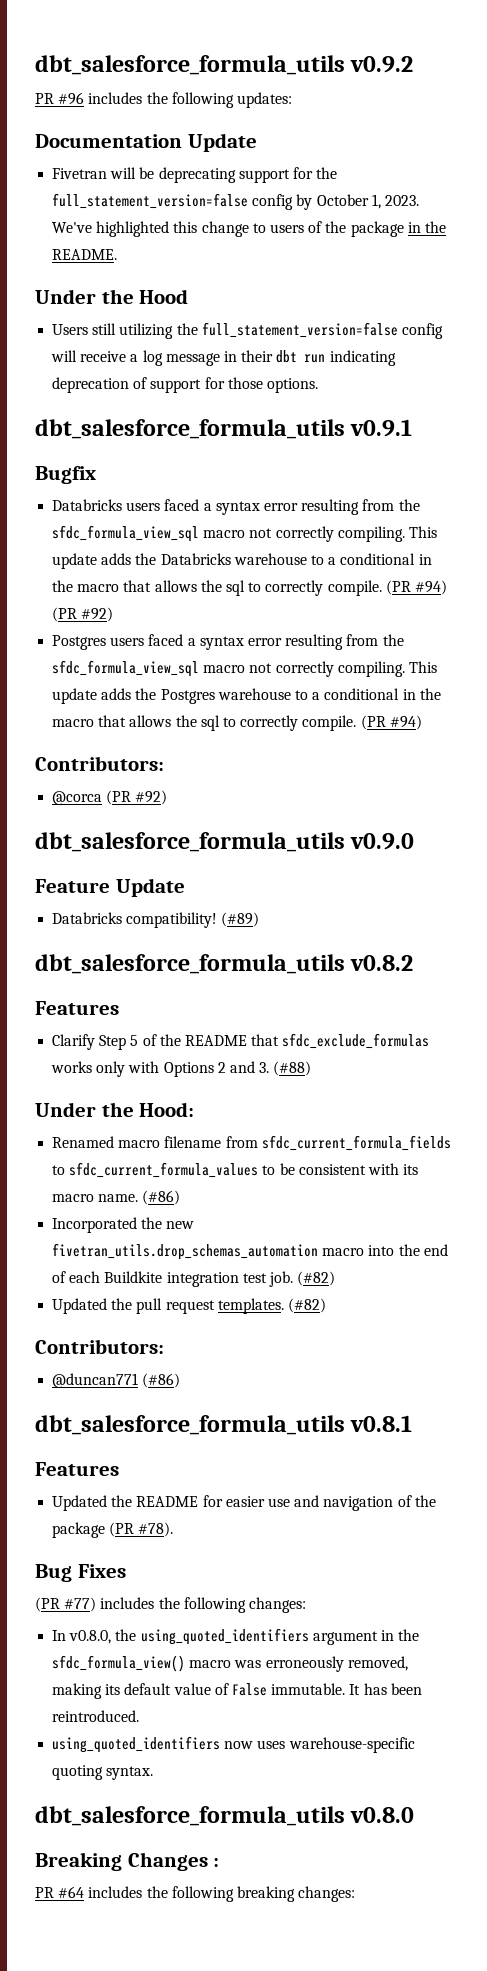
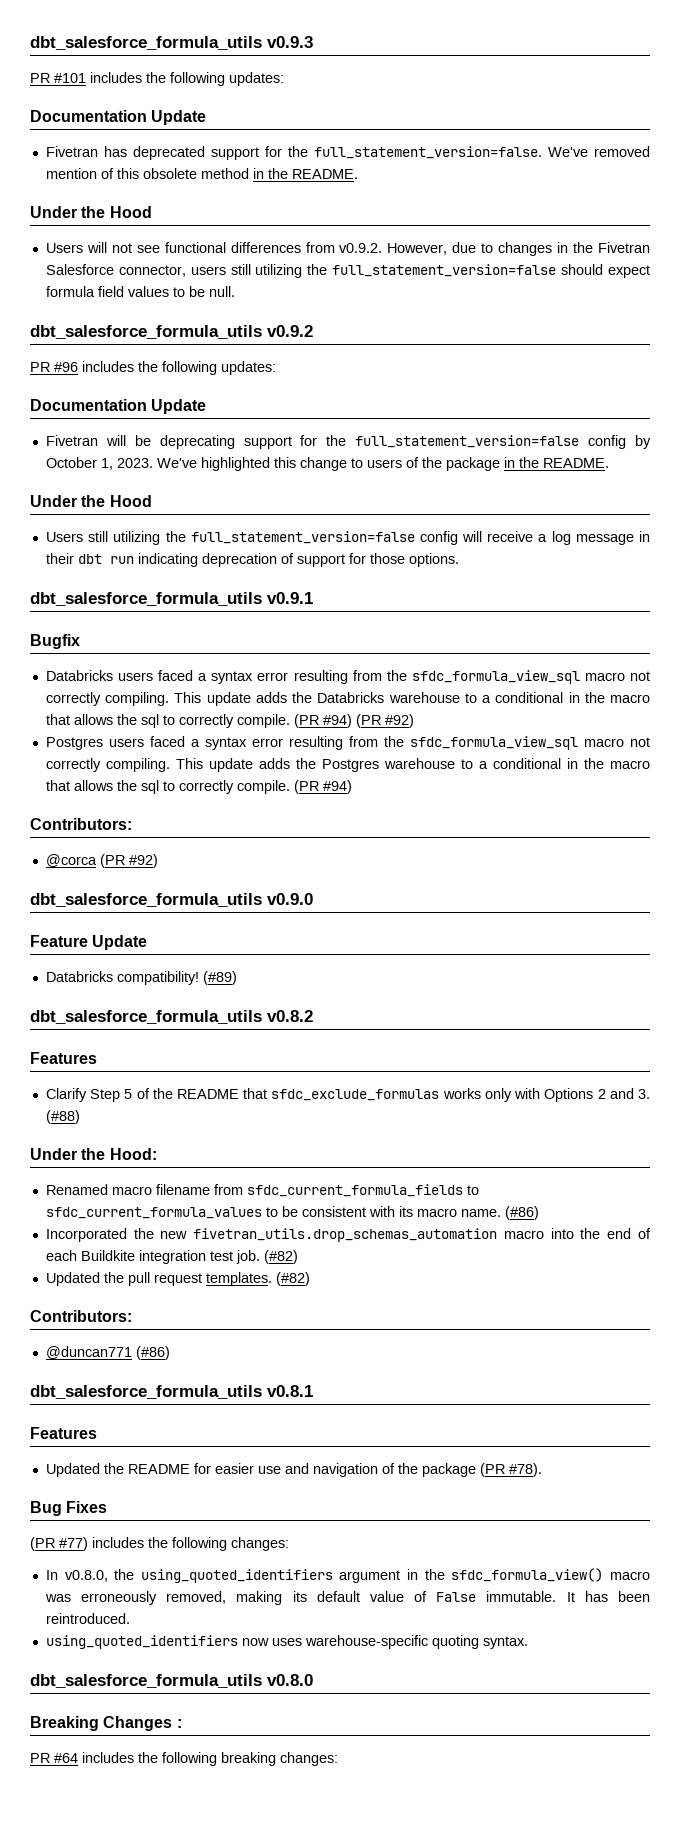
[35,55,345,75] dbt_salesforce_formula_utils -> [30,36,313,50] [30,72,284,86] [30,110,207,125] [45,146,650,160] [45,168,358,179] [30,206,152,218] [45,242,650,256] [45,264,651,278] [45,286,235,297] [30,325,262,339] dbt_salesforce_formula_utils v0.9.3 // PR #101 includes the following updates: // Documentation Update // Fivetran has deprecated support for the full_statement_version=false. We've removed mention of this obsolete method in the README. // Under the Hood // Users will not see functional differences from v0.9.2. However, due to changes in the Fivetran Salesforce connector, users still utilizing the full_statement_version=false should expect formula field values to be null. // dbt_salesforce_formula_utils

